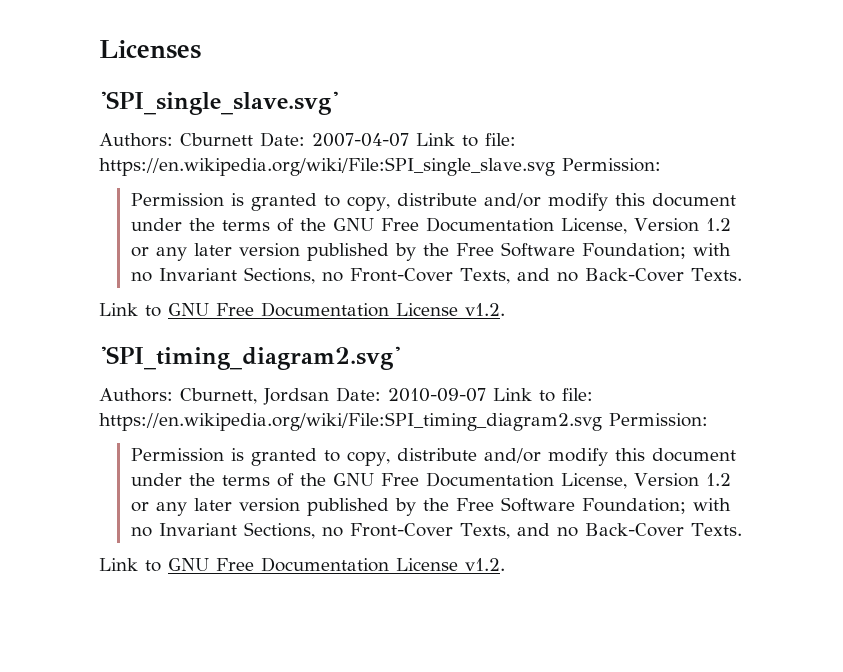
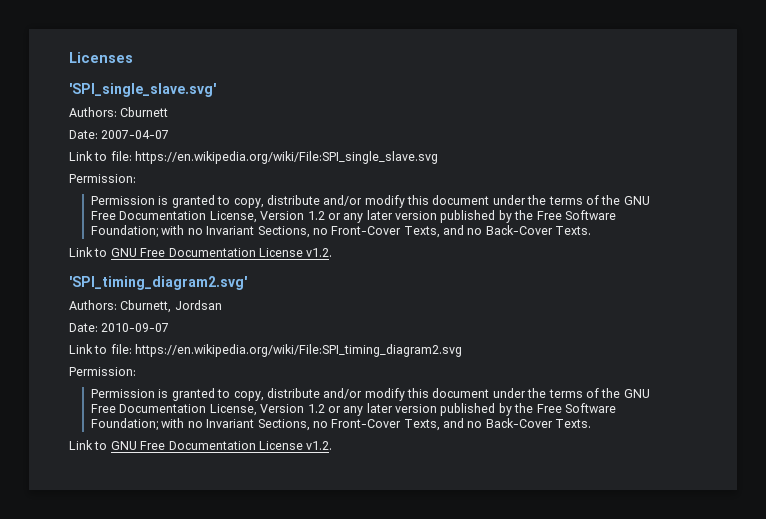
(253, 139) none -> (169, 112) //
(409, 140) none -> (170, 134) //
(555, 166) none -> (439, 157) //
(329, 396) none -> (222, 305) //
(486, 395) none -> (170, 327) //
(602, 421) none -> (463, 350) //

